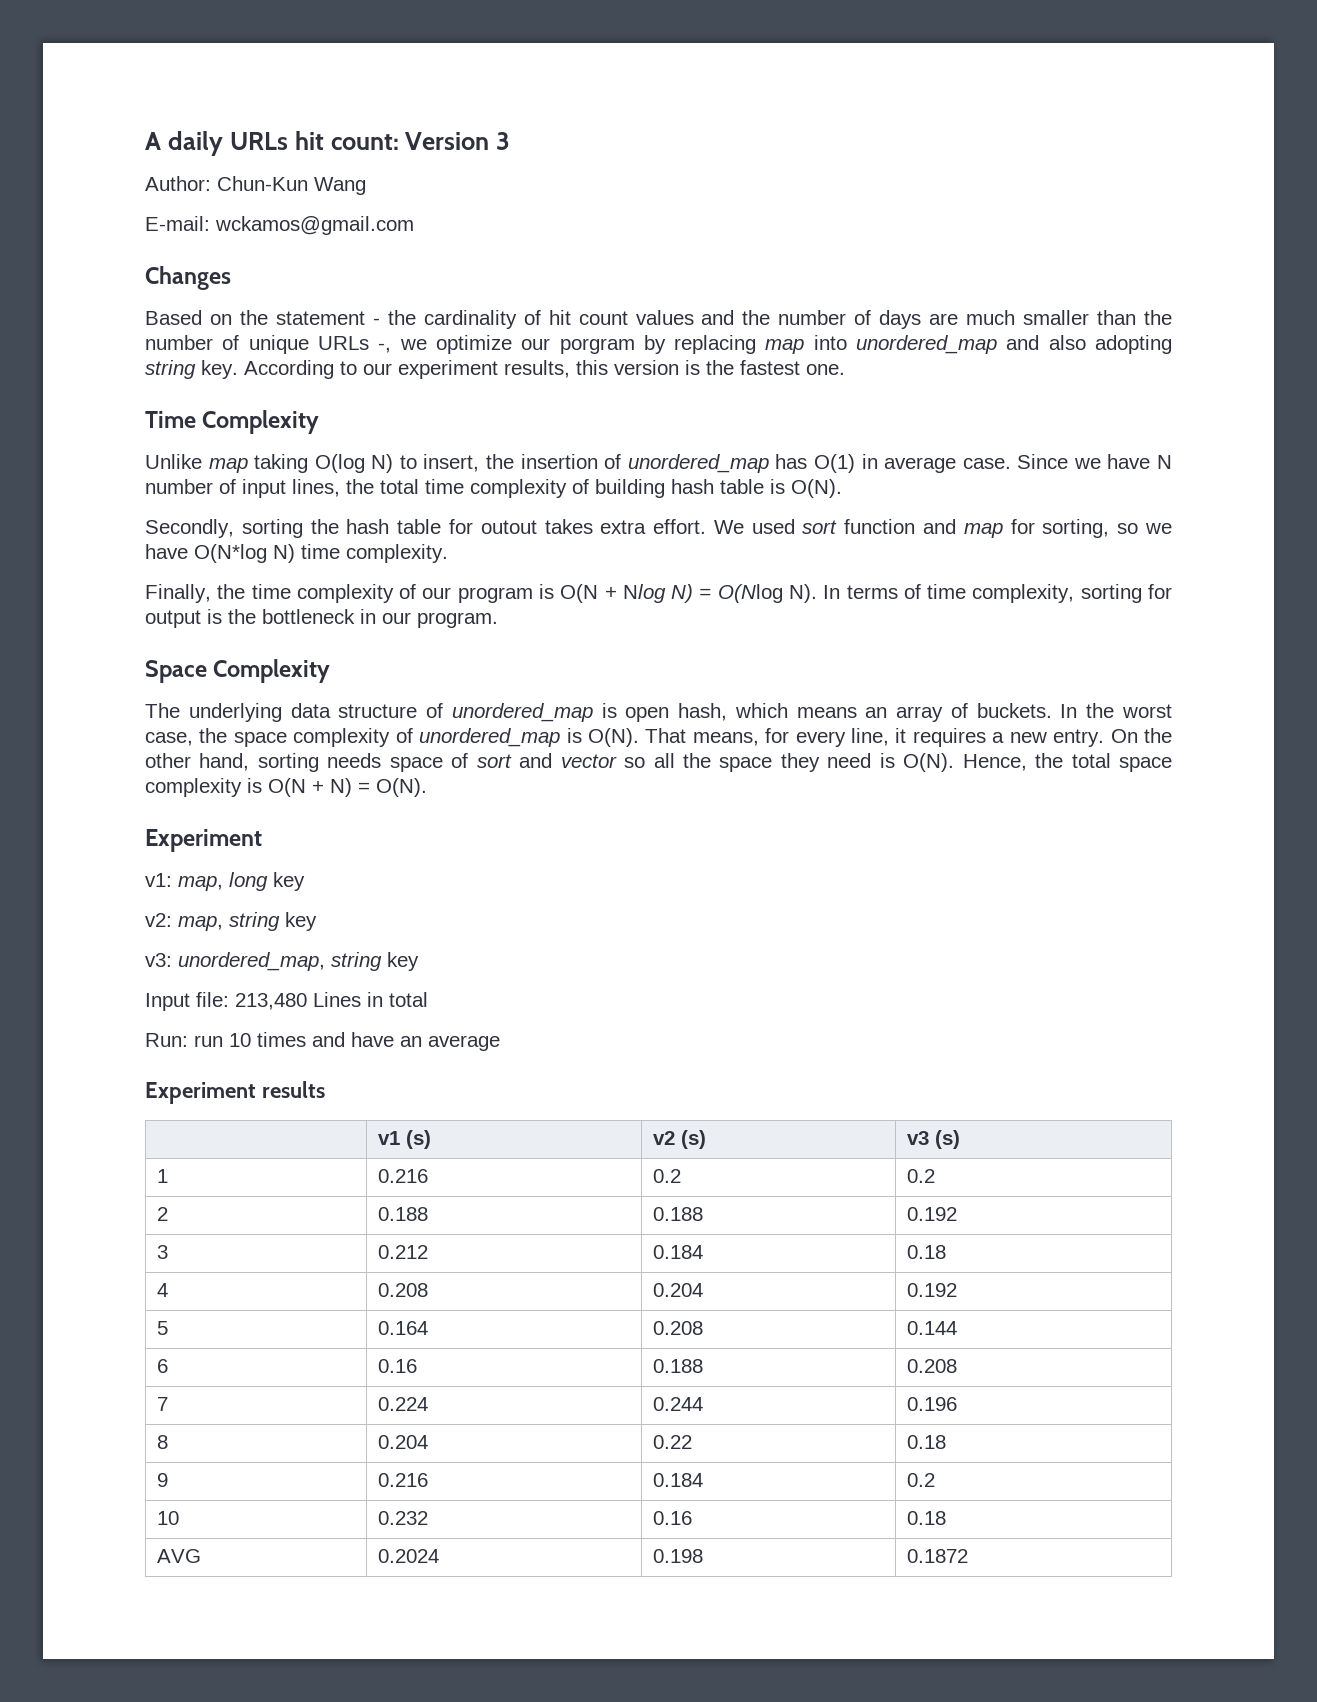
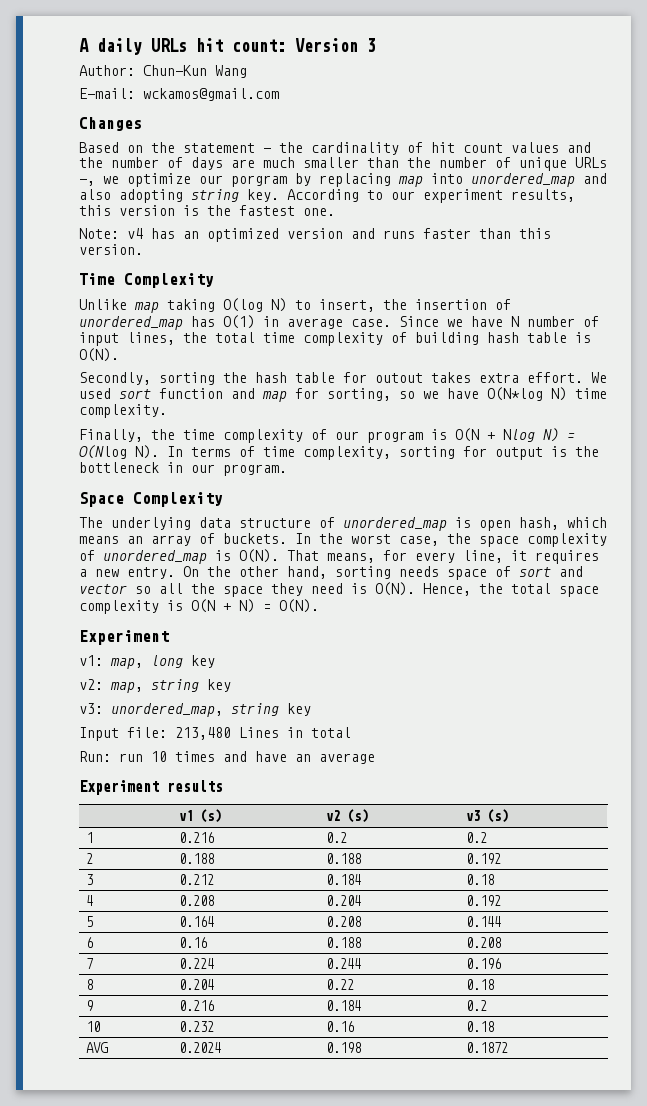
(845, 369) none -> [79,228,551,242] [79,244,143,255] // Note: v4 has an optimized version and runs faster than this version.

